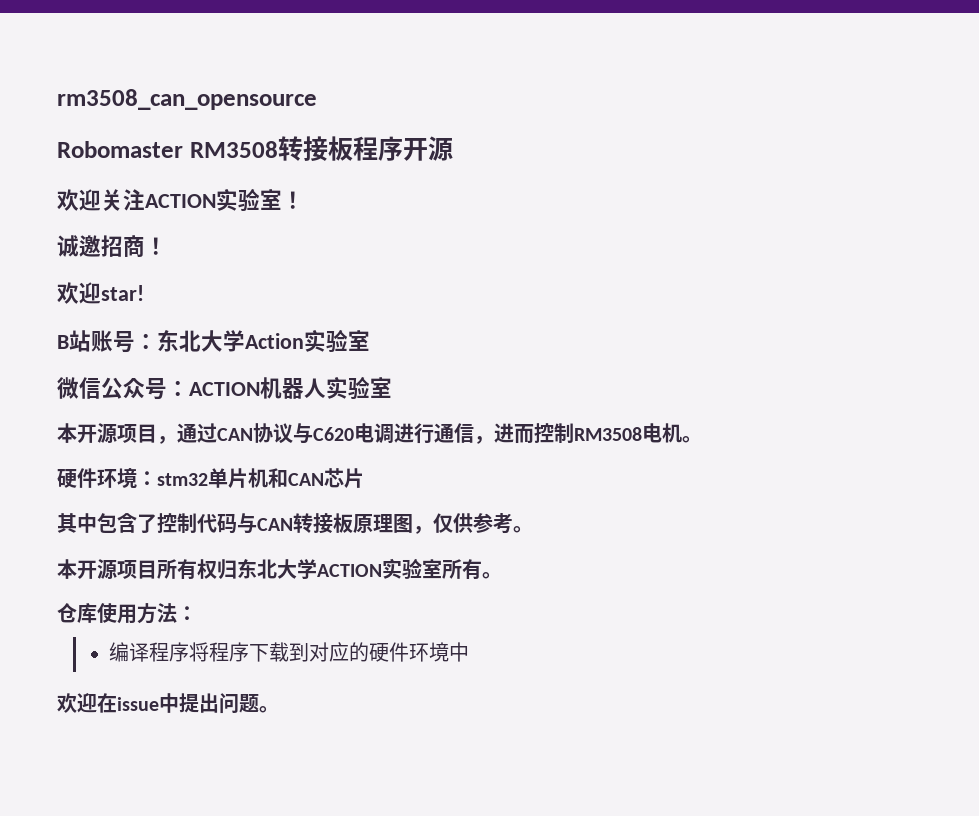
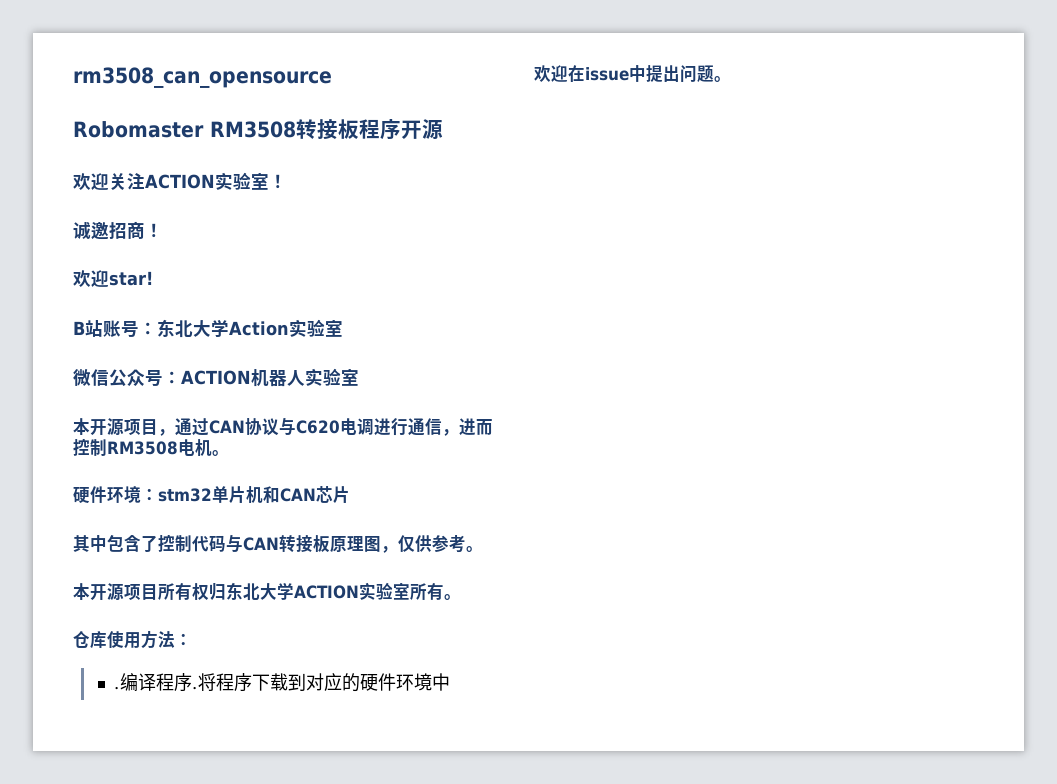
(197, 613) none -> [113,686,120,690] .
(190, 652) none -> [191,686,198,690] .

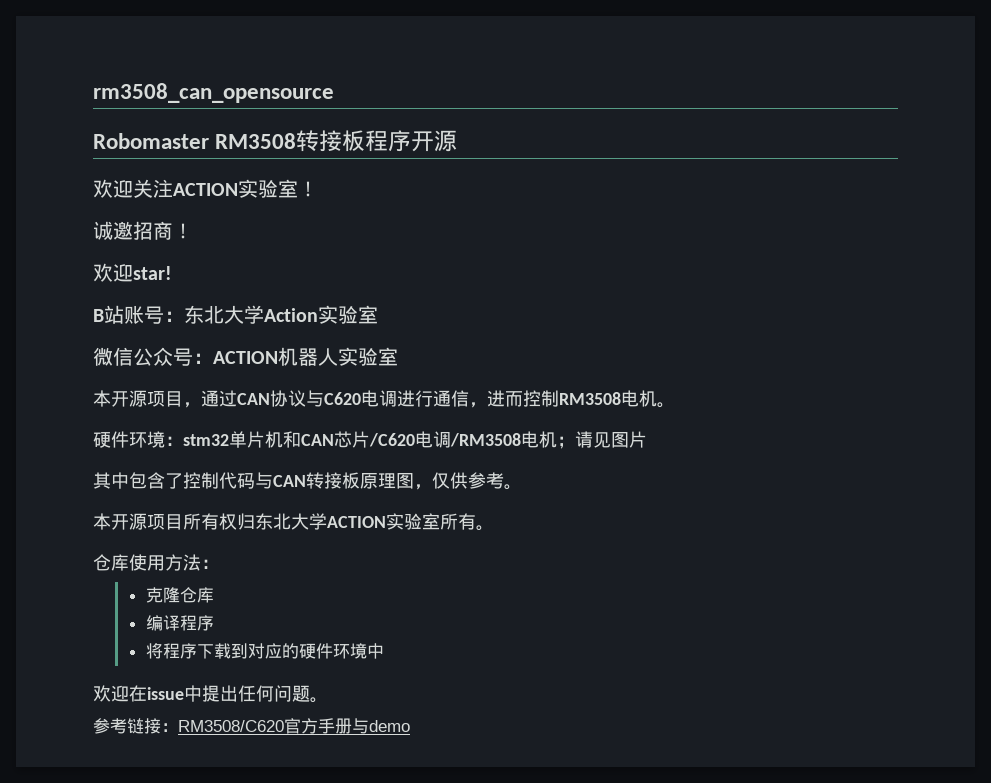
(350, 495) none -> [369,431,647,449] /C620电调/RM3508电机；请见图片
[113,686,120,690] . -> [145,587,214,603] 克隆仓库 //
[191,686,198,690] . -> (214, 623) //
(680, 73) none -> [238,685,274,702] 任何
(731, 79) none -> [93,718,410,734] // 参考链接：RM3508/C620官方手册与demo

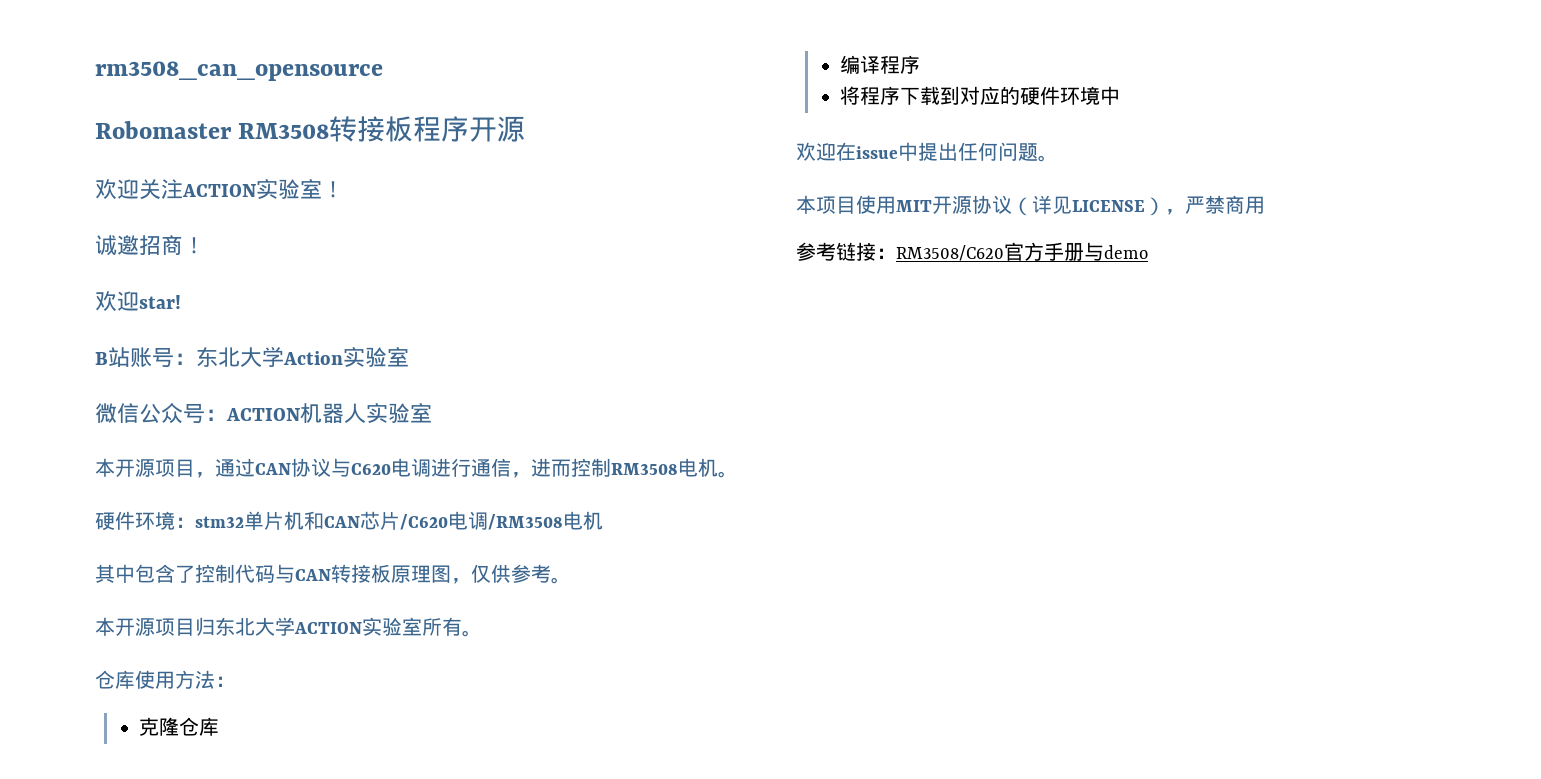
[557,431,647,449] ；请见图片 -> (603, 520) none
[183,513,237,530] 所有权 -> (195, 627) none
(328, 700) none -> [796,195,1265,216] // 本项目使用MIT开源协议（详见LICENSE），严禁商用

